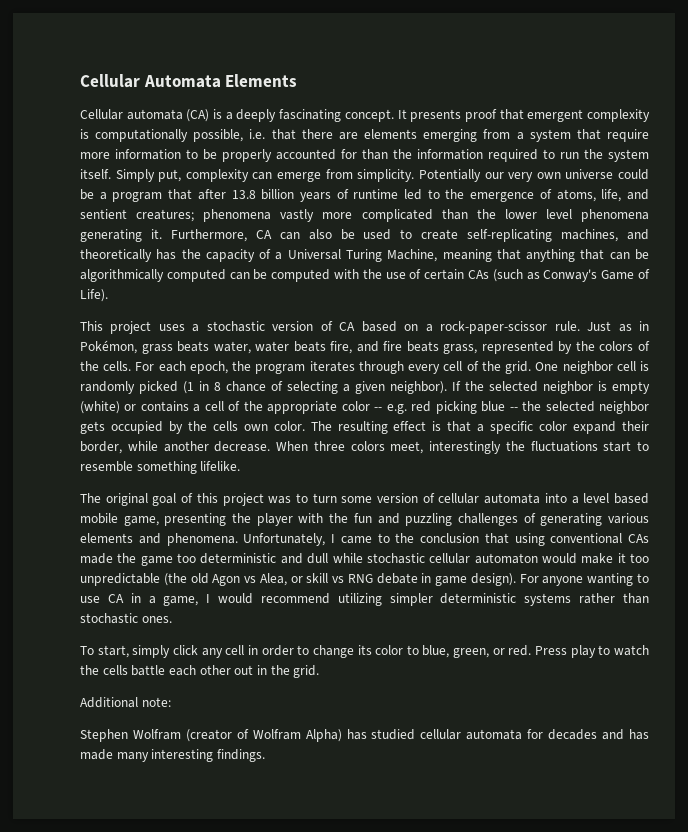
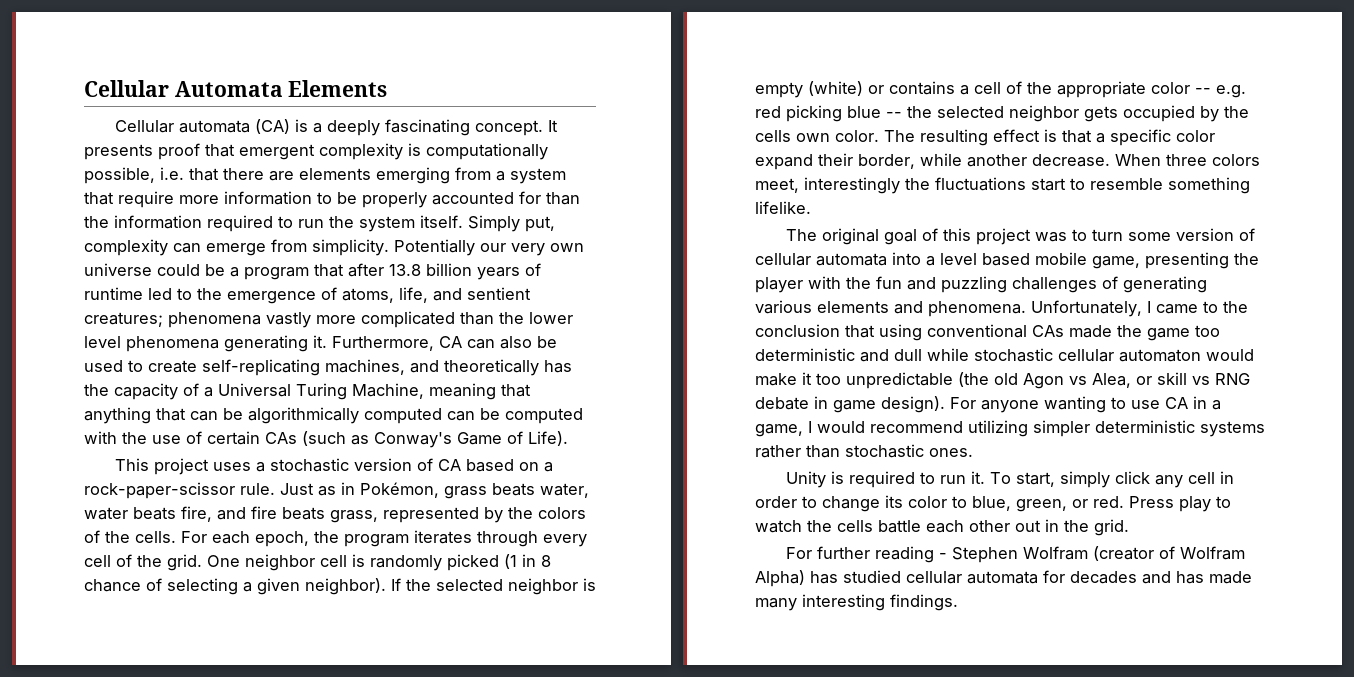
(172, 619) none -> [786,471,986,488] Unity is required to run it.
[80,697,171,708] Additional note: // -> [786,546,948,563] For further reading -

